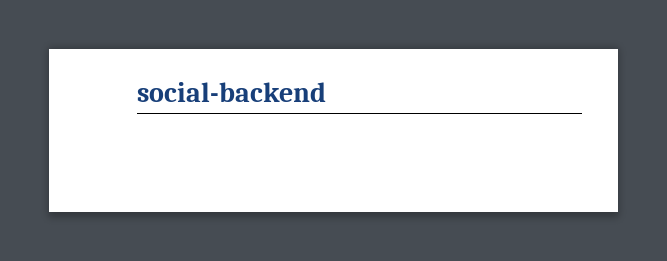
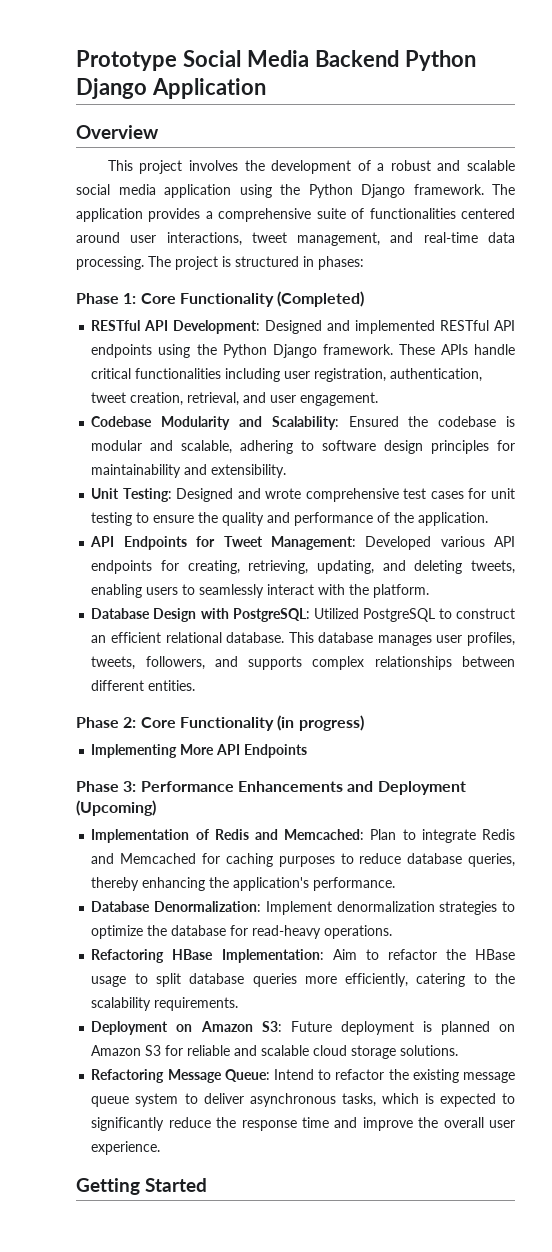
[137,82,326,102] social-backend -> [76,50,476,71] [76,78,266,99] [76,125,159,139] [107,160,515,174] [76,184,515,198] [76,208,515,222] [76,232,515,246] [76,256,364,270] [76,291,365,307] [91,320,515,334] [91,344,515,358] [91,368,483,382] [91,392,379,406] [91,416,516,430] [91,440,515,454] [91,464,287,478] [91,488,516,502] [91,512,489,526] [90,536,515,550] [91,560,515,574] [91,584,430,598] [91,608,515,622] [91,632,515,646] [91,656,515,670] [91,680,196,691] [76,715,364,731] [91,744,308,758] [76,781,466,795] [76,800,156,816] [91,829,515,843] [91,853,515,867] [91,877,396,891] [91,901,515,915] [91,925,393,939] [91,949,515,963] [91,973,515,987] [91,997,239,1011] [91,1021,515,1035] [91,1045,459,1059] [91,1069,515,1083] [91,1093,515,1107] [91,1117,515,1131] [91,1141,161,1155] [76,1178,208,1195] Prototype Social Media Backend Python Django Application // Overview // This project involves the development of a robust and scalable social media application using the Python Django framework. The application provides a comprehensive suite of functionalities centered around user interactions, tweet management, and real-time data processing. The project is structured in phases: // Phase 1: Core Functionality (Completed) // RESTful API Development: Designed and implemented RESTful API endpoints using the Python Django framework. These APIs handle critical functionalities including user registration, authentication, tweet creation, retrieval, and user engagement. // Codebase Modularity and Scalability: Ensured the codebase is modular and scalable, adhering to software design principles for maintainability and extensibility. // Unit Testing: Designed and wrote comprehensive test cases for unit testing to ensure the quality and performance of the application. // API Endpoints for Tweet Management: Developed various API endpoints for creating, retrieving, updating, and deleting tweets, enabling users to seamlessly interact with the platform. // Database Design with PostgreSQL: Utilized PostgreSQL to construct an efficient relational database. This database manages user profiles, tweets, followers, and supports complex relationships between different entities. // Phase 2: Core Functionality (in progress) // Implementing More API Endpoints // Phase 3: Performance Enhancements and Deployment (Upcoming) // Implementation of Redis and Memcached: Plan to integrate Redis and Memcached for caching purposes to reduce database queries, thereby enhancing the application's performance. // Database Denormalization: Implement denormalization strategies to optimize the database for read-heavy operations. // Refactoring HBase Implementation: Aim to refactor the HBase usage to split database queries more efficiently, catering to the scalability requirements. // Deployment on Amazon S3: Future deployment is planned on Amazon S3 for reliable and scalable cloud storage solutions. // Refactoring Message Queue: Intend to refactor the existing message queue system to deliver asynchronous tasks, which is expected to significantly reduce the response time and improve the overall user experience. // Getting Started

